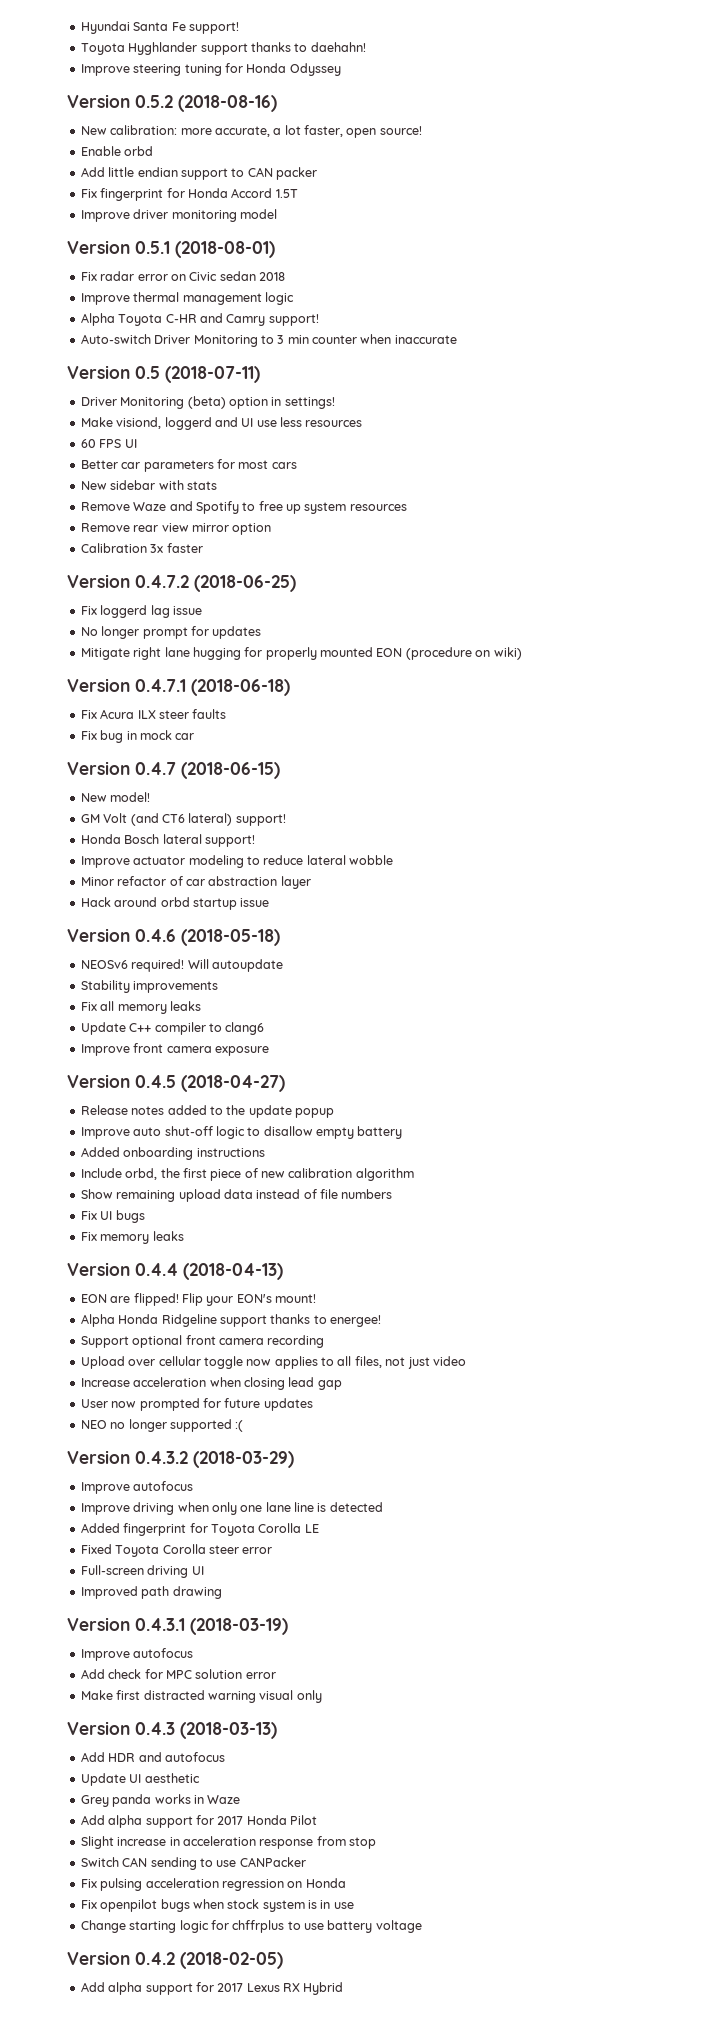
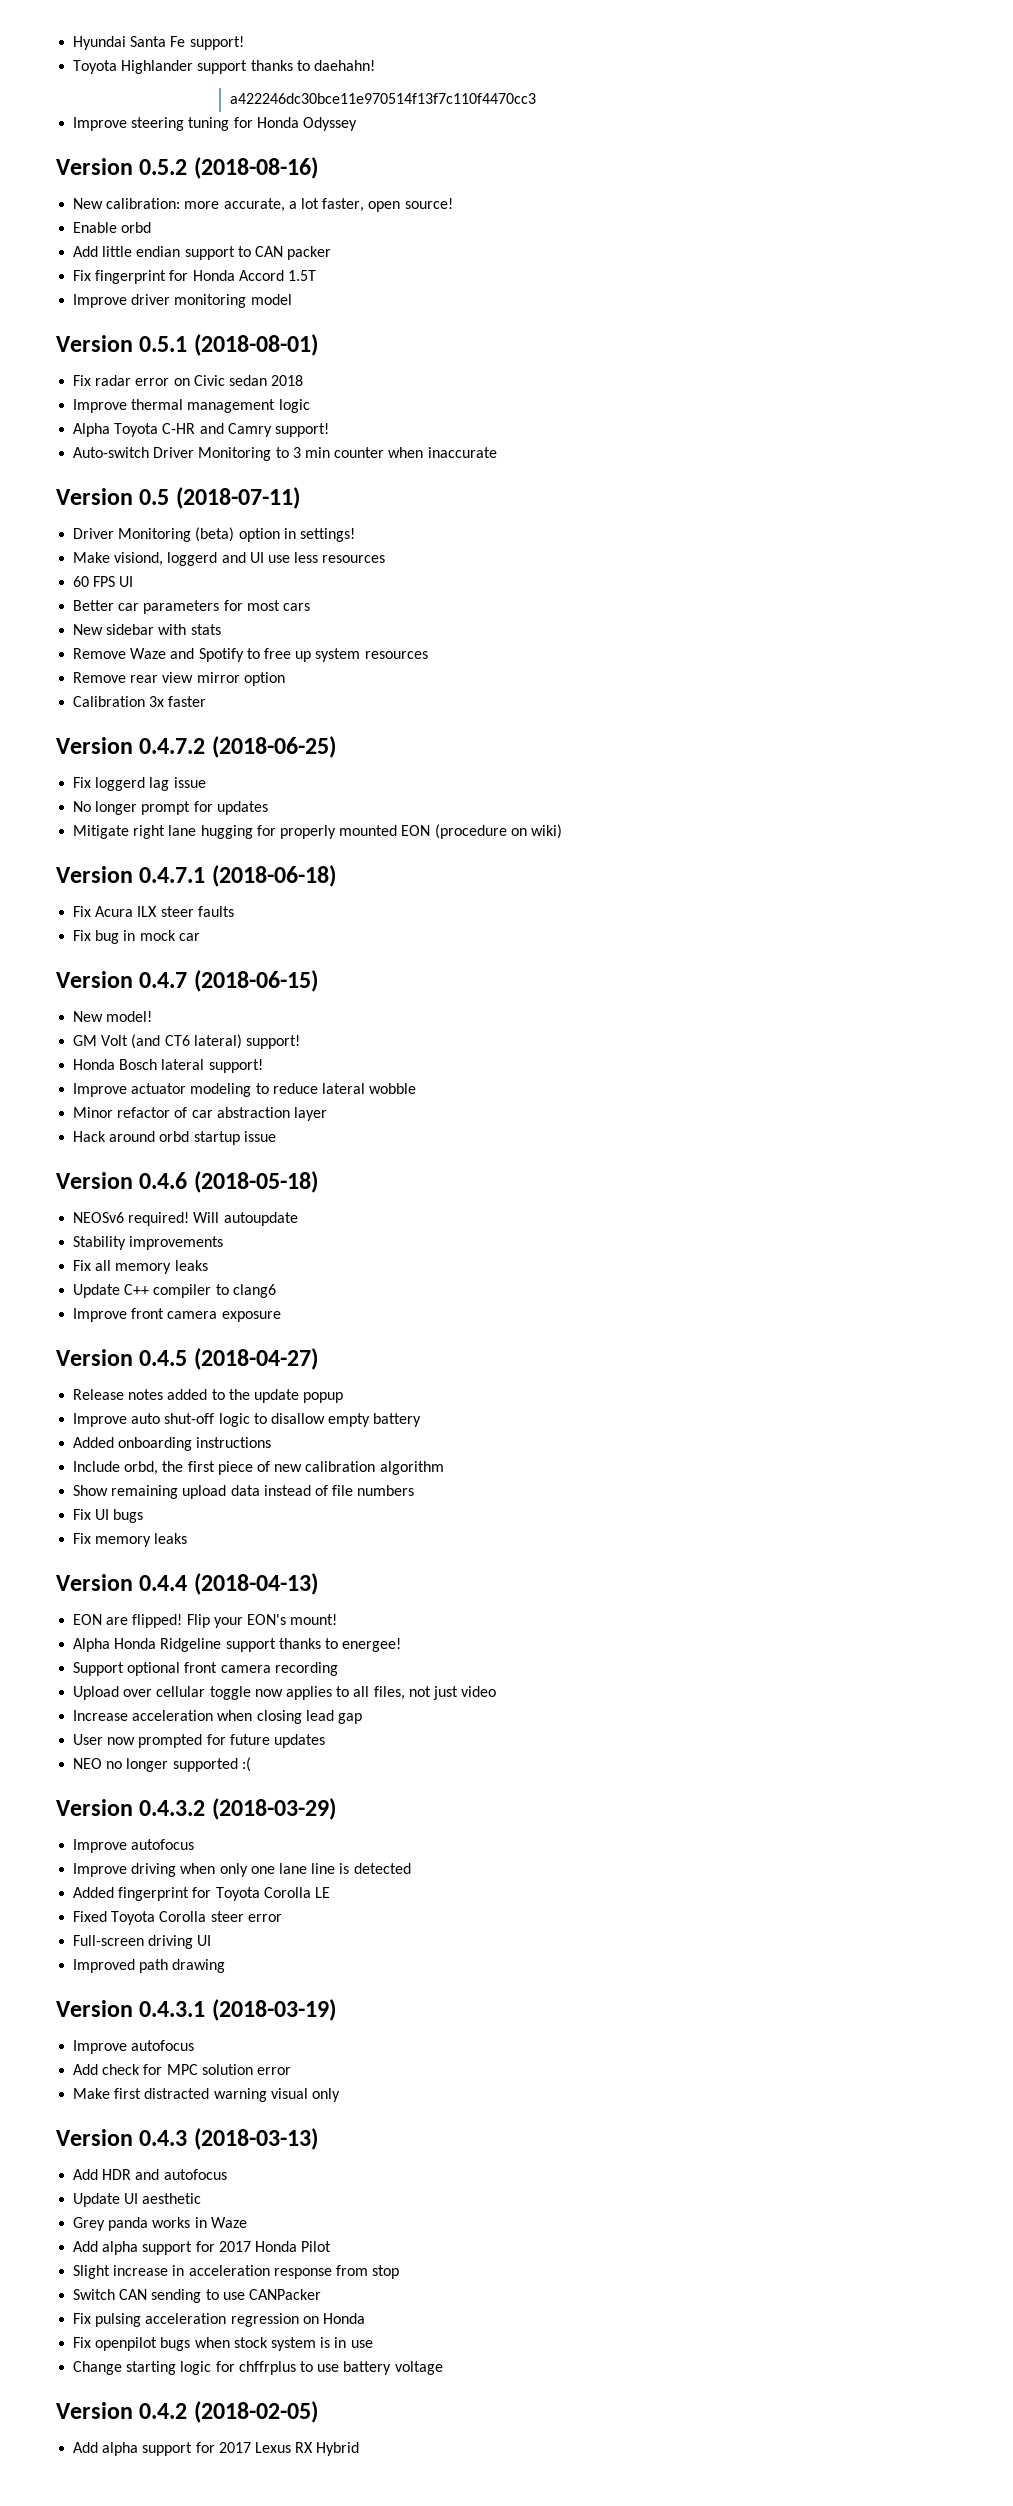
[128,42,198,55] Hyghlander -> [121,60,194,74] Highlander
(366, 47) none -> [229,93,536,104] // a422246dc30bce11e970514f13f7c110f4470cc3

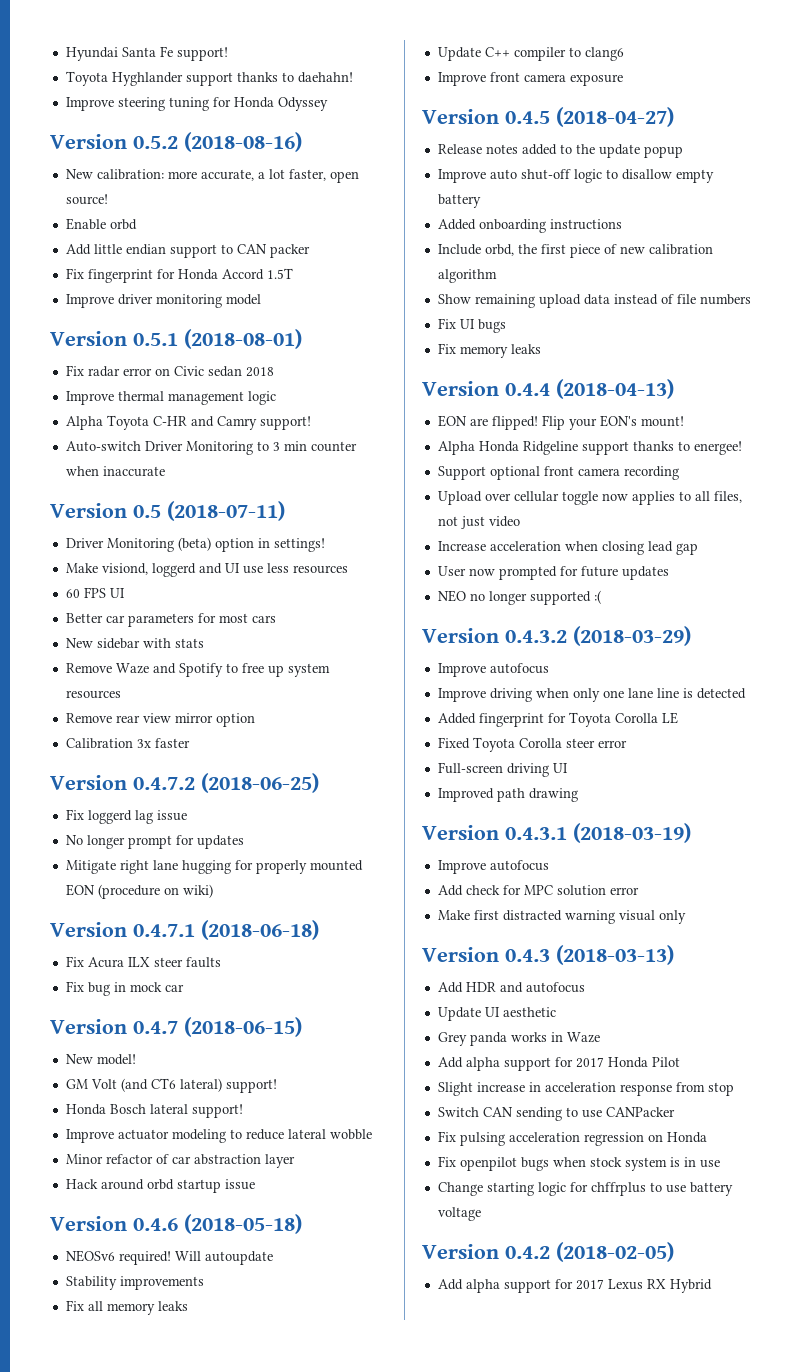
[121,60,194,74] Highlander -> [111,72,183,86] Hyghlander
[229,93,536,104] // a422246dc30bce11e970514f13f7c110f4470cc3 -> (353, 77) none

